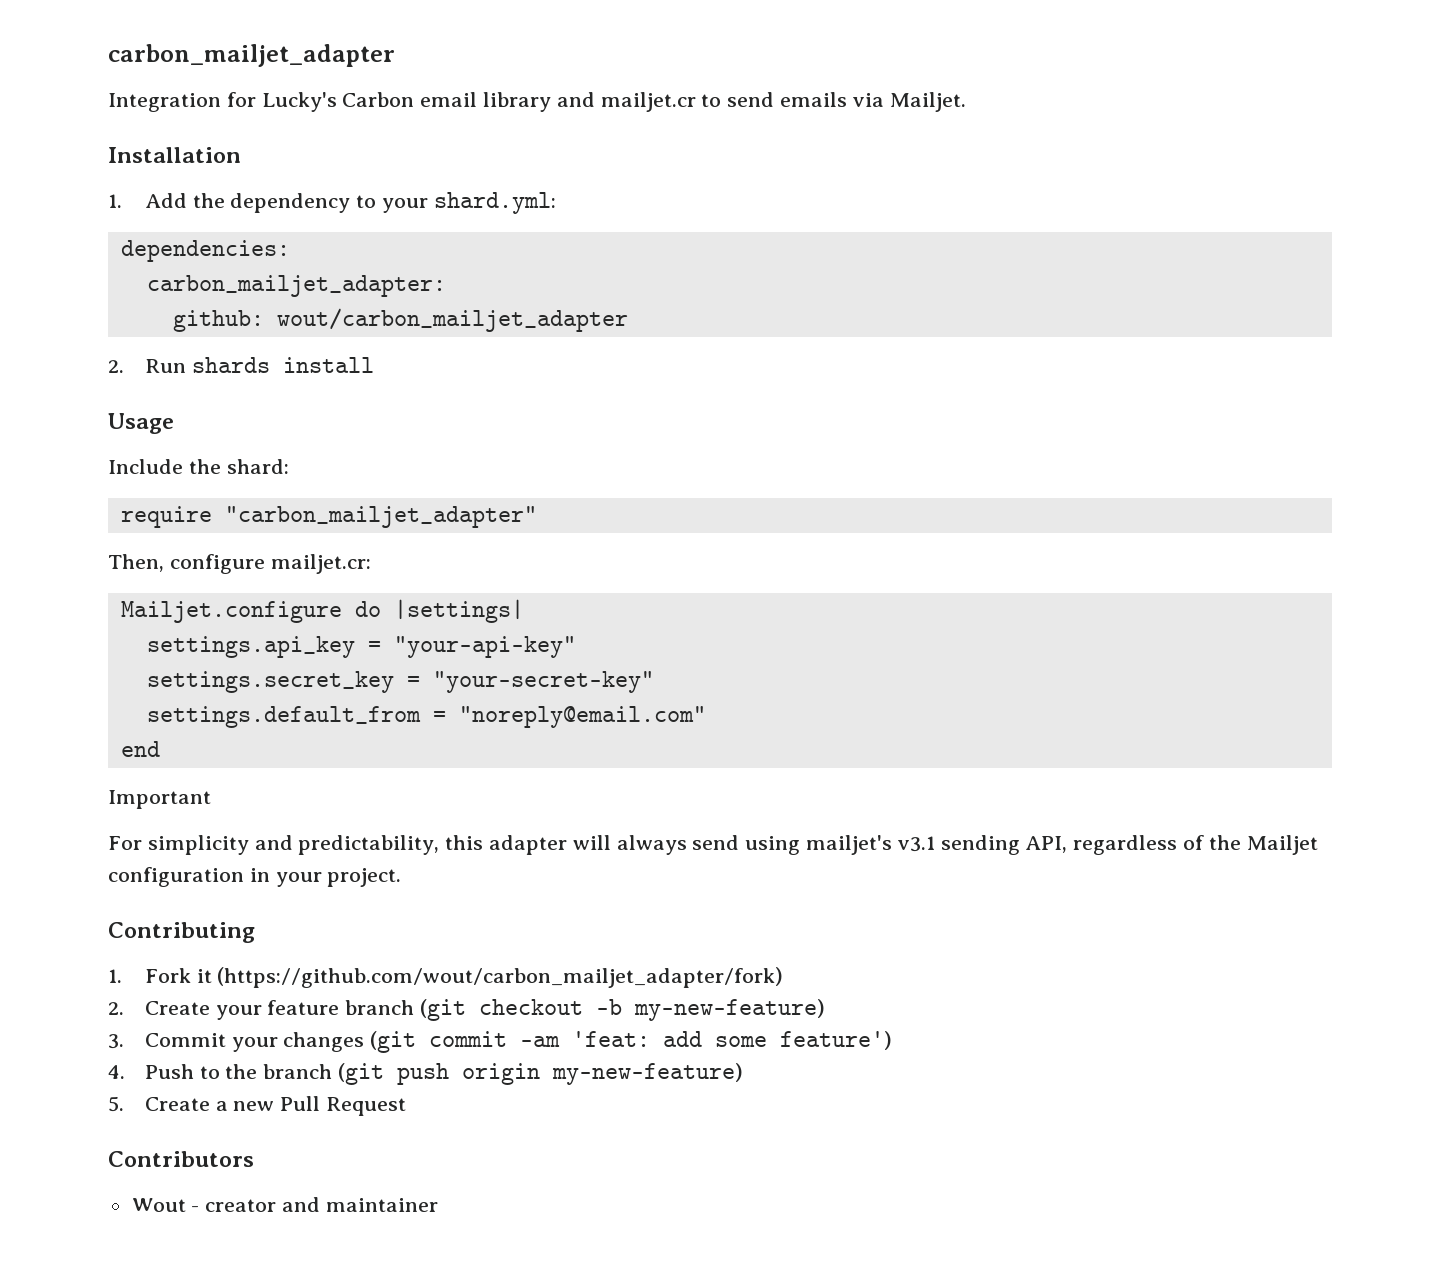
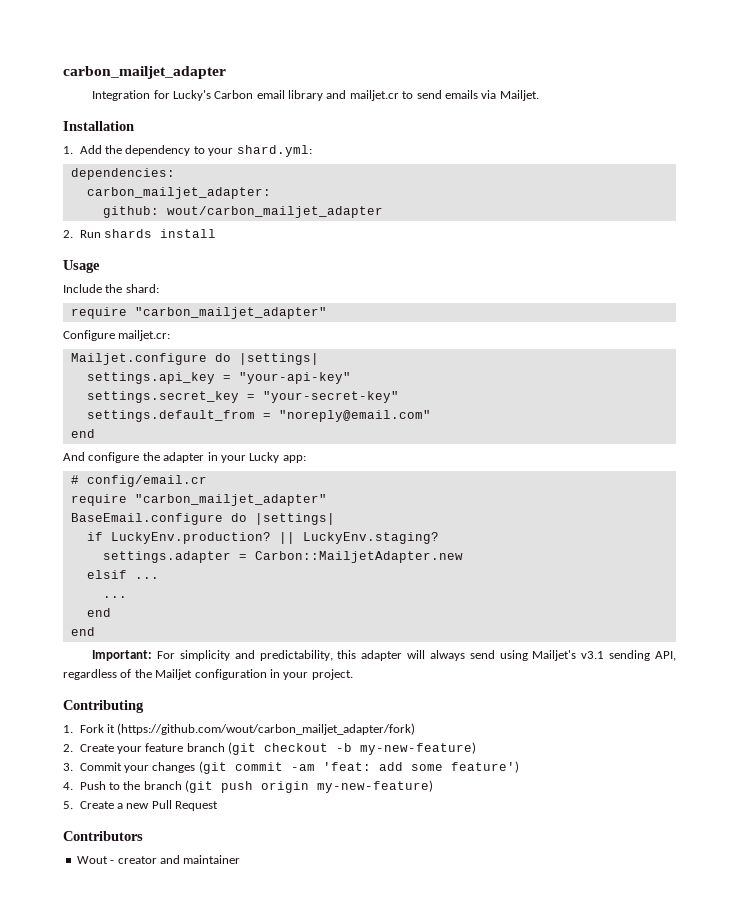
[108,554,265,574] Then, configure -> [63,330,115,341] Configure
[108,790,211,809] Important // -> [63,452,306,463] [70,475,207,487] [70,494,327,506] [70,513,335,525] [86,532,439,544] [102,551,463,563] [86,570,159,579] [102,596,127,598] [86,608,111,617] [70,627,95,636] [92,650,153,661] And configure the adapter in your Lucky app: // # config/email.cr // require "carbon_mailjet_adapter" // BaseEmail.configure do |settings| // if LuckyEnv.production? || LuckyEnv.staging? // settings.adapter = Carbon::MailjetAdapter.new // elsif ... // ... // end // end // Important:
[806,835,893,855] mailjet's -> [532,650,577,661] Mailjet's

